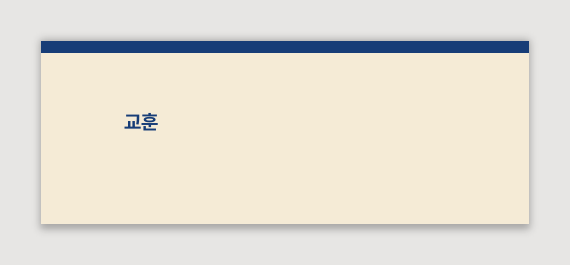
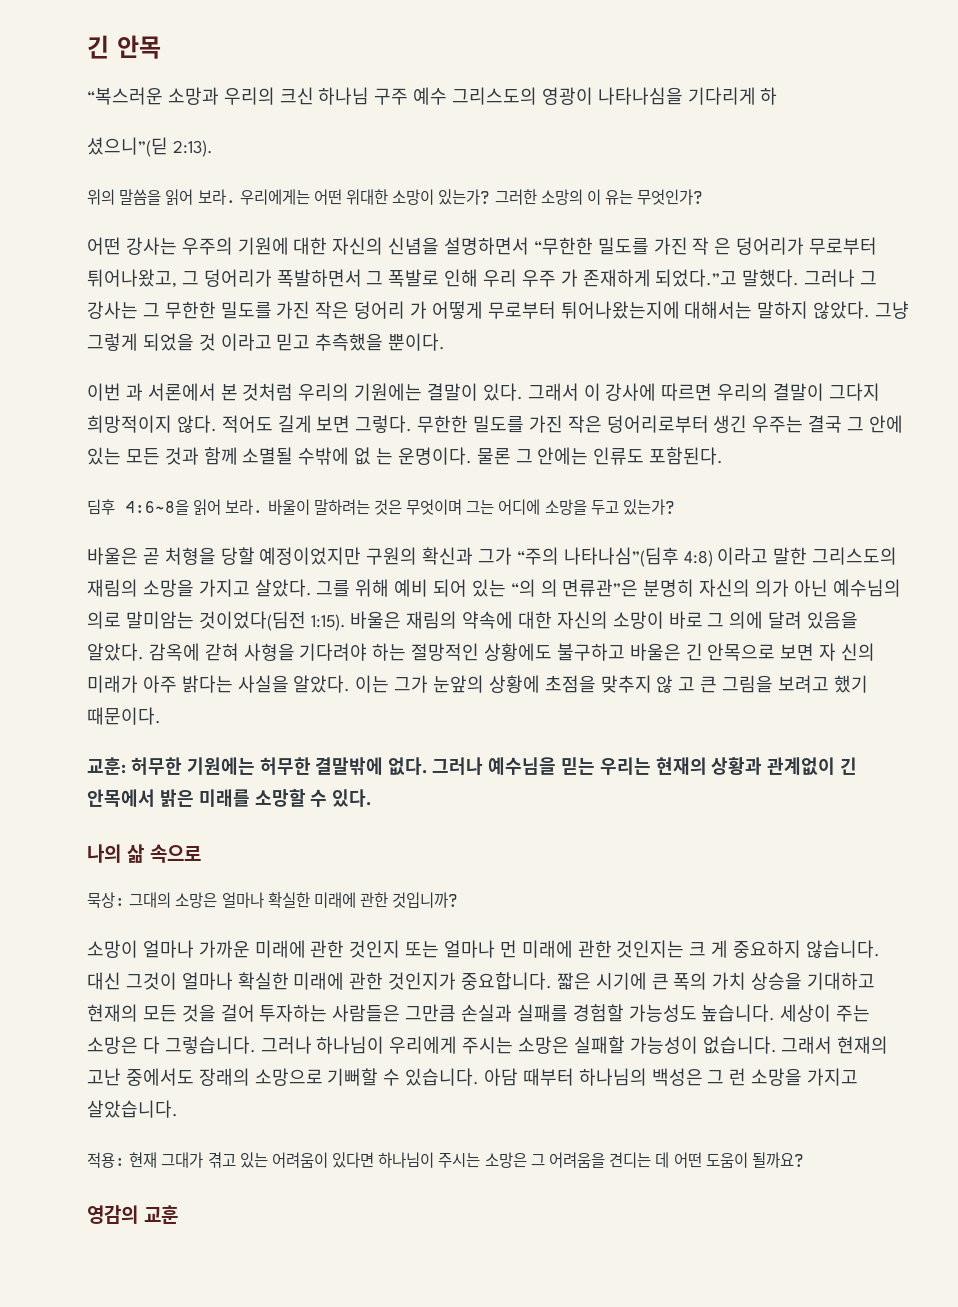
(124, 121) none -> [87,35,161,59] [87,87,778,105] [87,137,213,157] [87,189,704,206] [87,237,878,255] [87,269,878,288] [87,301,910,319] [87,333,446,351] [87,383,880,401] [87,415,903,433] [87,447,724,465] [87,499,676,516] [87,547,898,567] [87,579,901,597] [87,611,859,631] [87,643,876,661] [87,675,868,693] [87,707,161,725] [87,757,858,775] [87,789,372,807] [87,844,201,863] [87,892,459,908] [87,940,880,958] [87,972,876,990] [87,1004,871,1022] [87,1036,889,1054] [87,1068,859,1086] [87,1100,178,1118] [87,1152,804,1168] [87,1205,138,1224] 긴 안목 // “복스러운 소망과 우리의 크신 하나님 구주 예수 그리스도의 영광이 나타나심을 기다리게 하 // 셨으니”(딛 2:13). // 위의 말씀을 읽어 보라. 우리에게는 어떤 위대한 소망이 있는가? 그러한 소망의 이 유는 무엇인가? // 어떤 강사는 우주의 기원에 대한 자신의 신념을 설명하면서 “무한한 밀도를 가진 작 은 덩어리가 무로부터 튀어나왔고, 그 덩어리가 폭발하면서 그 폭발로 인해 우리 우주 가 존재하게 되었다.”고 말했다. 그러나 그 강사는 그 무한한 밀도를 가진 작은 덩어리 가 어떻게 무로부터 튀어나왔는지에 대해서는 말하지 않았다. 그냥 그렇게 되었을 것 이라고 믿고 추측했을 뿐이다. // 이번 과 서론에서 본 것처럼 우리의 기원에는 결말이 있다. 그래서 이 강사에 따르면 우리의 결말이 그다지 희망적이지 않다. 적어도 길게 보면 그렇다. 무한한 밀도를 가진 작은 덩어리로부터 생긴 우주는 결국 그 안에 있는 모든 것과 함께 소멸될 수밖에 없 는 운명이다. 물론 그 안에는 인류도 포함된다. // 딤후 4:6~8을 읽어 보라. 바울이 말하려는 것은 무엇이며 그는 어디에 소망을 두고 있는가? // 바울은 곧 처형을 당할 예정이었지만 구원의 확신과 그가 “주의 나타나심”(딤후 4:8) 이라고 말한 그리스도의 재림의 소망을 가지고 살았다. 그를 위해 예비 되어 있는 “의 의 면류관”은 분명히 자신의 의가 아닌 예수님의 의로 말미암는 것이었다(딤전 1:15). 바울은 재림의 약속에 대한 자신의 소망이 바로 그 의에 달려 있음을 알았다. 감옥에 갇혀 사형을 기다려야 하는 절망적인 상황에도 불구하고 바울은 긴 안목으로 보면 자 신의 미래가 아주 밝다는 사실을 알았다. 이는 그가 눈앞의 상황에 초점을 맞추지 않 고 큰 그림을 보려고 했기 때문이다. // 교훈: 허무한 기원에는 허무한 결말밖에 없다. 그러나 예수님을 믿는 우리는 현재의 상황과 관계없이 긴 안목에서 밝은 미래를 소망할 수 있다. // 나의 삶 속으로 // 묵상: 그대의 소망은 얼마나 확실한 미래에 관한 것입니까? // 소망이 얼마나 가까운 미래에 관한 것인지 또는 얼마나 먼 미래에 관한 것인지는 크 게 중요하지 않습니다. 대신 그것이 얼마나 확실한 미래에 관한 것인지가 중요합니다. 짧은 시기에 큰 폭의 가치 상승을 기대하고 현재의 모든 것을 걸어 투자하는 사람들은 그만큼 손실과 실패를 경험할 가능성도 높습니다. 세상이 주는 소망은 다 그렇습니다. 그러나 하나님이 우리에게 주시는 소망은 실패할 가능성이 없습니다. 그래서 현재의 고난 중에서도 장래의 소망으로 기뻐할 수 있습니다. 아담 때부터 하나님의 백성은 그 런 소망을 가지고 살았습니다. // 적용: 현재 그대가 겪고 있는 어려움이 있다면 하나님이 주시는 소망은 그 어려움을 견디는 데 어떤 도움이 될까요? // 영감의

